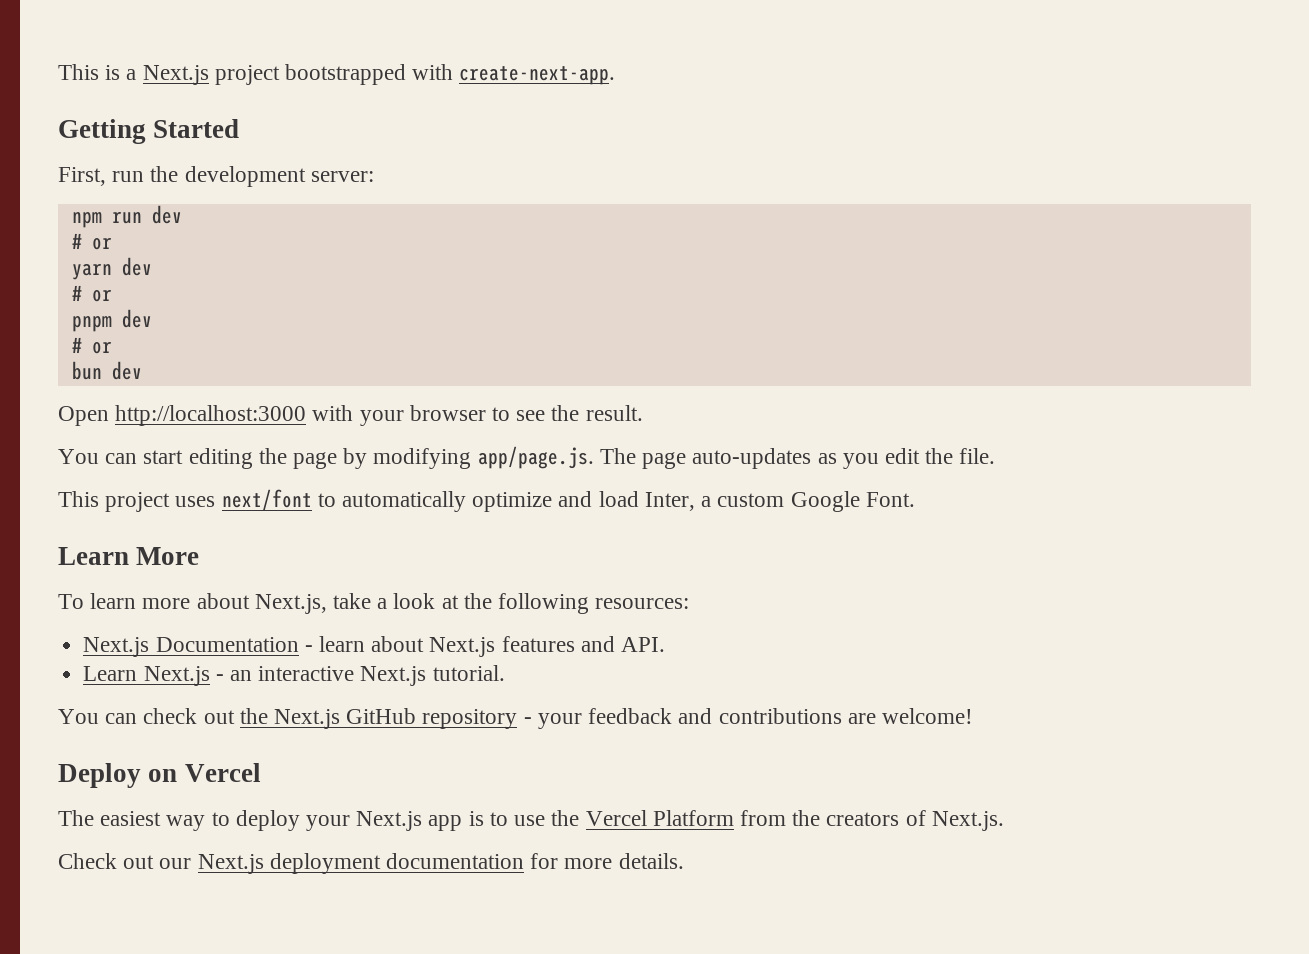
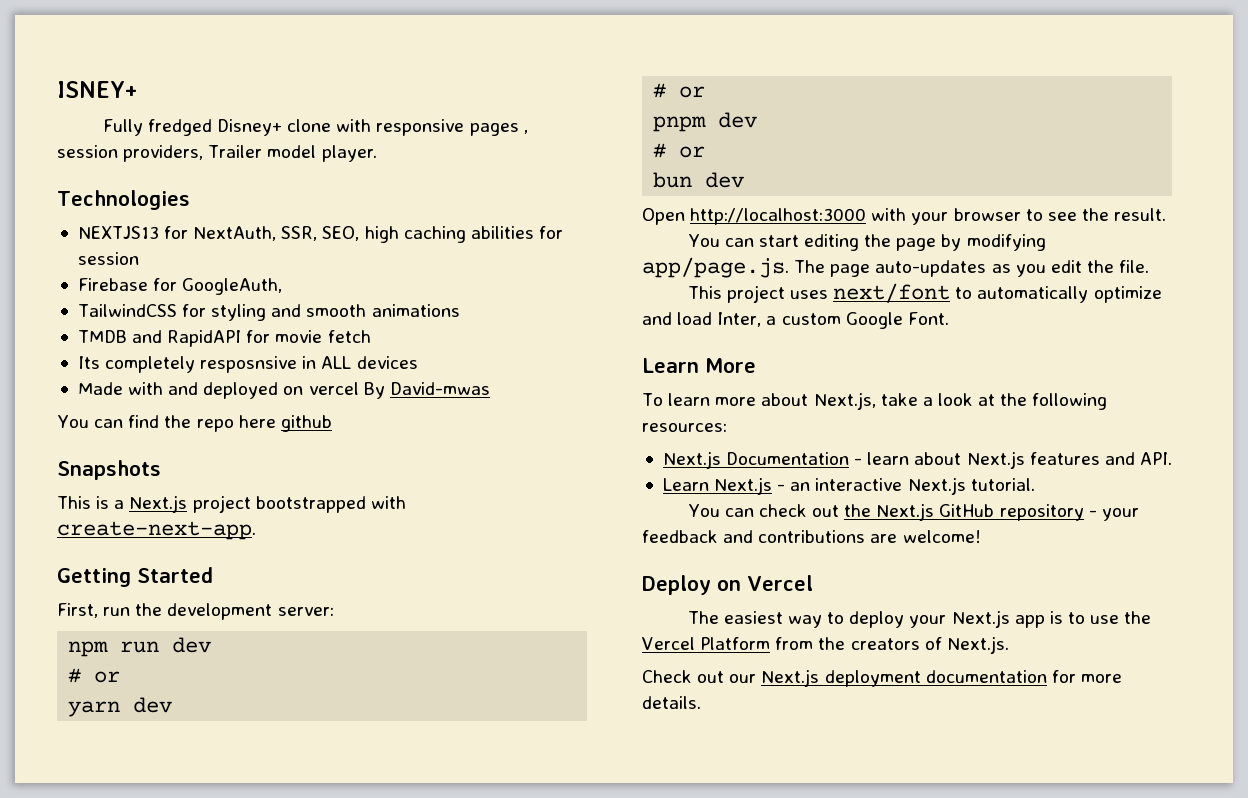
(58, 72) none -> [57,81,137,98] [102,119,528,136] [57,145,378,162] [57,190,190,210] [77,226,563,243] [77,252,139,265] [77,278,283,295] [77,304,460,321] [77,330,371,347] [77,356,418,373] [77,382,490,399] [57,415,332,432] [57,460,161,480] ISNEY+ // Fully fredged Disney+ clone with responsive pages , session providers, Trailer model player. // Technologies // NEXTJS13 for NextAuth, SSR, SEO, high caching abilities for session // Firebase for GoogleAuth, // TailwindCSS for styling and smooth animations // TMDB and RapidAPI for movie fetch // Its completely resposnsive in ALL devices // Made with and deployed on vercel By David-mwas // You can find the repo here github // Snapshots //

